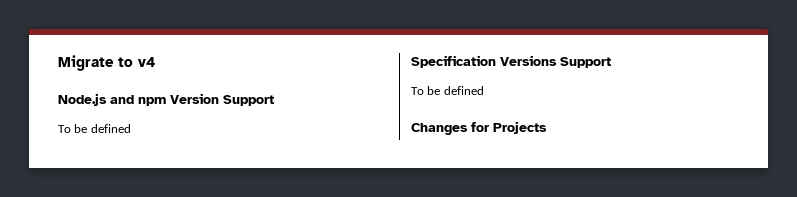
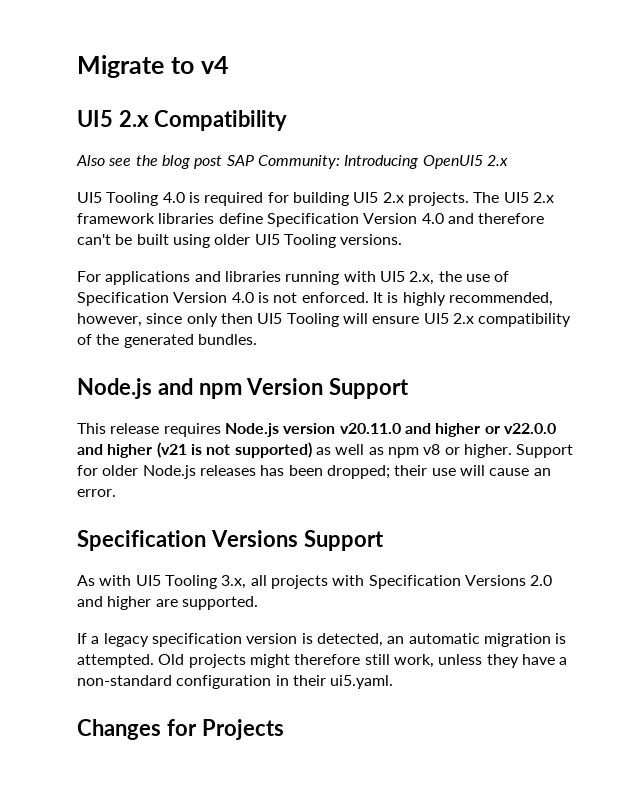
(155, 62) none -> [77,110,287,131] [76,155,508,169] [77,192,554,206] [77,213,545,227] [77,234,403,248] [77,271,510,285] [77,292,553,306] [77,313,572,327] [77,334,257,348] // UI5 2.x Compatibility // Also see the blog post SAP Community: Introducing OpenUI5 2.x // UI5 Tooling 4.0 is required for building UI5 2.x projects. The UI5 2.x framework libraries define Specification Version 4.0 and therefore can't be built using older UI5 Tooling versions. // For applications and libraries running with UI5 2.x, the use of Specification Version 4.0 is not enforced. It is highly recommended, however, since only then UI5 Tooling will ensure UI5 2.x compatibility of the generated bundles.
[58,124,131,133] [411,55,611,68] [411,86,484,95] To be defined // Specification Versions Support // To be defined -> [77,423,556,437] [77,442,574,458] [77,465,551,479] [77,489,116,497] [77,530,384,551] [77,575,553,589] [77,596,258,610] [77,633,567,647] [77,654,568,668] [77,675,394,689] This release requires Node.js version v20.11.0 and higher or v22.0.0 and higher (v21 is not supported) as well as npm v8 or higher. Support for older Node.js releases has been dropped; their use will cause an error. // Specification Versions Support // As with UI5 Tooling 3.x, all projects with Specification Versions 2.0 and higher are supported. // If a legacy specification version is detected, an automatic migration is attempted. Old projects might therefore still work, unless they have a non-standard configuration in their ui5.yaml.

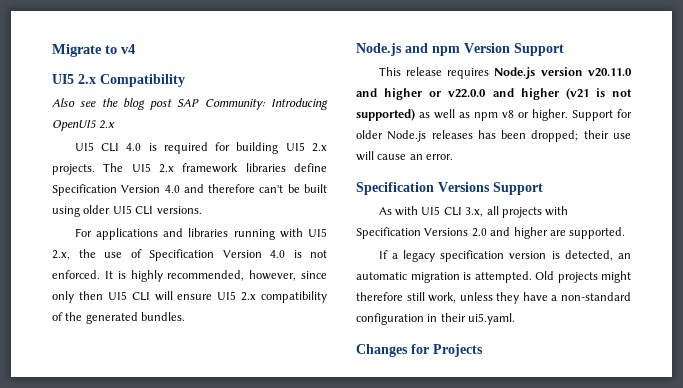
[106,192,159,206] Tooling -> [100,143,119,152] CLI
[283,234,336,248] Tooling -> [135,206,154,215] CLI
[286,313,339,327] Tooling -> [131,292,150,301] CLI
[164,575,217,589] Tooling -> [443,207,462,216] CLI

